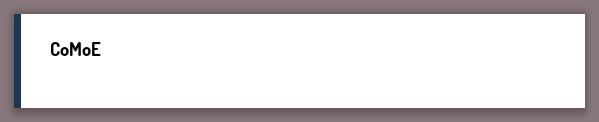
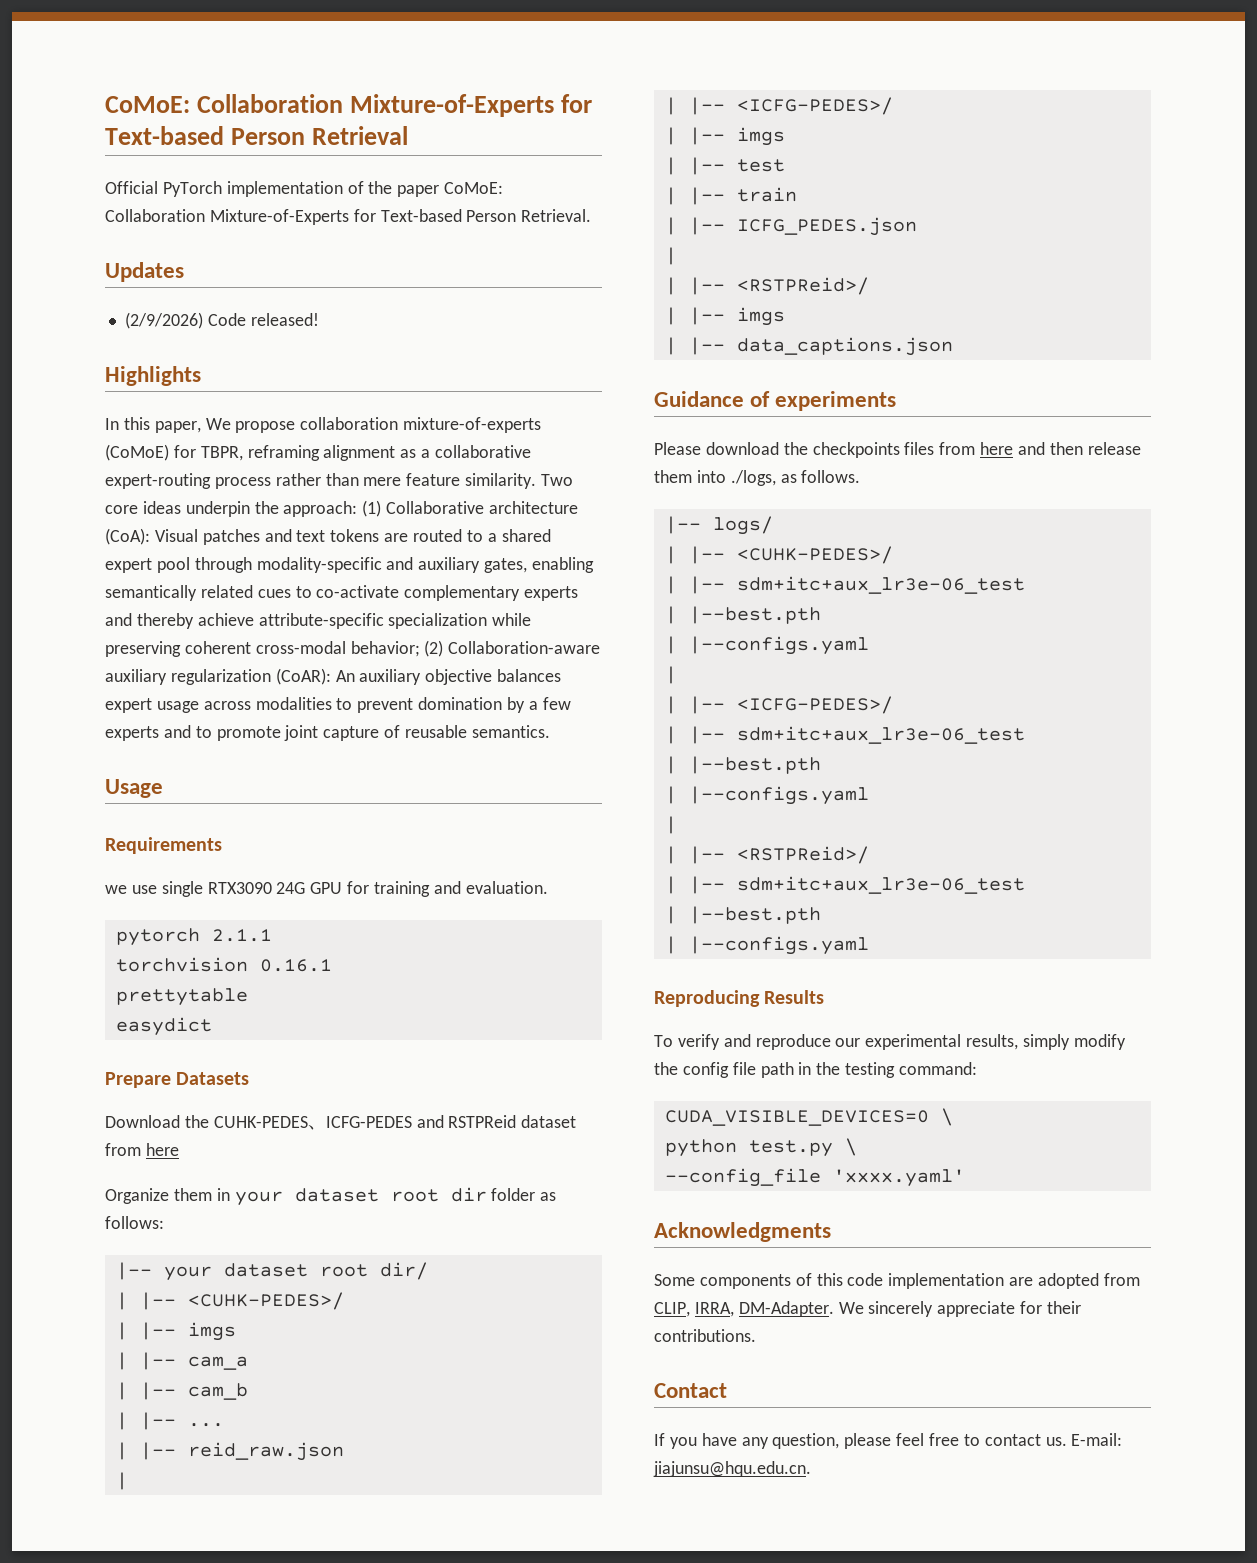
[50,42,101,56] CoMoE -> [105,94,592,117] [105,126,408,145] [105,181,504,197] [105,209,592,225] [105,262,184,282] [124,312,319,329] [105,366,201,386] [105,417,542,433] [105,444,532,461] [105,473,574,489] [105,500,579,517] [105,528,551,545] [105,557,595,573] [105,585,579,601] [105,613,532,629] [105,640,601,657] [105,668,562,685] [105,697,571,713] [105,725,550,741] [105,779,163,798] [105,837,222,854] [105,881,548,897] [115,928,272,946] [115,957,332,972] [115,988,248,1006] [115,1017,212,1036] [105,1072,250,1088] [105,1115,577,1130] [105,1143,179,1156] [105,1187,557,1206] [105,1216,164,1229] [115,1262,428,1281] [115,1292,344,1310] [115,1322,236,1341] [115,1352,248,1370] [115,1382,248,1400] [115,1412,224,1430] [115,1442,344,1461] [115,1472,128,1490] [664,97,893,115] [664,127,785,146] [664,157,785,175] [664,187,797,205] [664,217,917,236] [664,247,677,265] [664,277,869,295] [664,307,785,326] [664,337,953,356] [654,391,897,411] [654,442,1141,458] [654,470,861,486] [664,516,773,535] [664,546,893,564] [664,576,1025,594] [664,606,821,624] [664,636,869,655] [664,666,677,684] [664,696,893,714] [664,726,1025,744] [664,756,821,774] [664,786,869,805] [664,816,677,834] [664,846,869,864] [664,876,1025,894] [664,906,821,924] [664,936,869,955] [654,990,825,1007] [654,1034,1126,1050] [654,1062,978,1078] [664,1108,953,1126] [664,1138,857,1157] [664,1168,965,1187] [654,1222,831,1242] [654,1273,1140,1289] [654,1301,1082,1317] [654,1329,756,1342] [654,1383,727,1398] [654,1433,1123,1449] [653,1461,811,1477] CoMoE: Collaboration Mixture-of-Experts for Text-based Person Retrieval // Official PyTorch implementation of the paper CoMoE: Collaboration Mixture-of-Experts for Text-based Person Retrieval. // Updates // (2/9/2026) Code released! // Highlights // In this paper, We propose collaboration mixture-of-experts (CoMoE) for TBPR, reframing alignment as a collaborative expert-routing process rather than mere feature similarity. Two core ideas underpin the approach: (1) Collaborative architecture (CoA): Visual patches and text tokens are routed to a shared expert pool through modality-specific and auxiliary gates, enabling semantically related cues to co-activate complementary experts and thereby achieve attribute-specific specialization while preserving coherent cross-modal behavior; (2) Collaboration-aware auxiliary regularization (CoAR): An auxiliary objective balances expert usage across modalities to prevent domination by a few experts and to promote joint capture of reusable semantics. // Usage // Requirements // we use single RTX3090 24G GPU for training and evaluation. // pytorch 2.1.1 // torchvision 0.16.1 // prettytable // easydict // Prepare Datasets // Download the CUHK-PEDES、ICFG-PEDES and RSTPReid dataset from here // Organize them in your dataset root dir folder as follows: // |-- your dataset root dir/ // | |-- <CUHK-PEDES>/ // | |-- imgs // | |-- cam_a // | |-- cam_b // | |-- ... // | |-- reid_raw.json // | // | |-- <ICFG-PEDES>/ // | |-- imgs // | |-- test // | |-- train // | |-- ICFG_PEDES.json // | // | |-- <RSTPReid>/ // | |-- imgs // | |-- data_captions.json // Guidance of experiments // Please download the checkpoints files from here and then release them into ./logs, as follows. // |-- logs/ // | |-- <CUHK-PEDES>/ // | |-- sdm+itc+aux_lr3e-06_test // | |--best.pth // | |--configs.yaml // | // | |-- <ICFG-PEDES>/ // | |-- sdm+itc+aux_lr3e-06_test // | |--best.pth // | |--configs.yaml // | // | |-- <RSTPReid>/ // | |-- sdm+itc+aux_lr3e-06_test // | |--best.pth // | |--configs.yaml // Reproducing Results // To verify and reproduce our experimental results, simply modify the config file path in the testing command: // CUDA_VISIBLE_DEVICES=0 \ // python test.py \ // --config_file 'xxxx.yaml' // Acknowledgments // Some components of this code implementation are adopted from CLIP, IRRA, DM-Adapter. We sincerely appreciate for their contributions. // Contact // If you have any question, please feel free to contact us. E-mail: jiajunsu@hqu.edu.cn.

